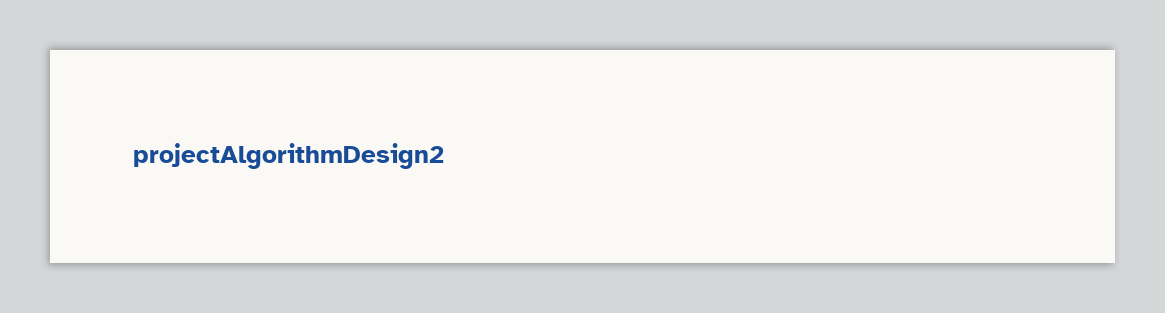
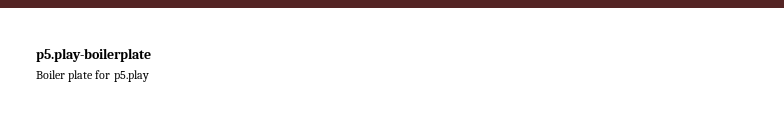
[133,143,444,169] projectAlgorithmDesign2 -> [36,48,151,62] [36,70,149,82] p5.play-boilerplate // Boiler plate for p5.play

